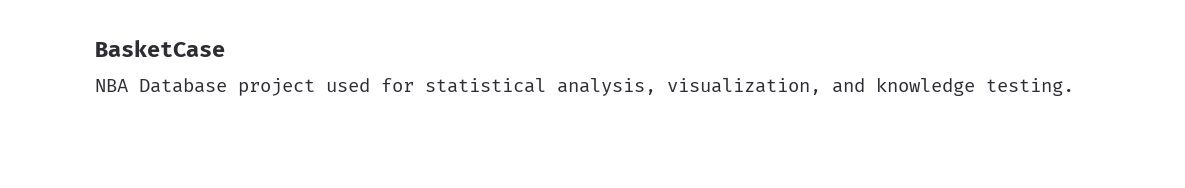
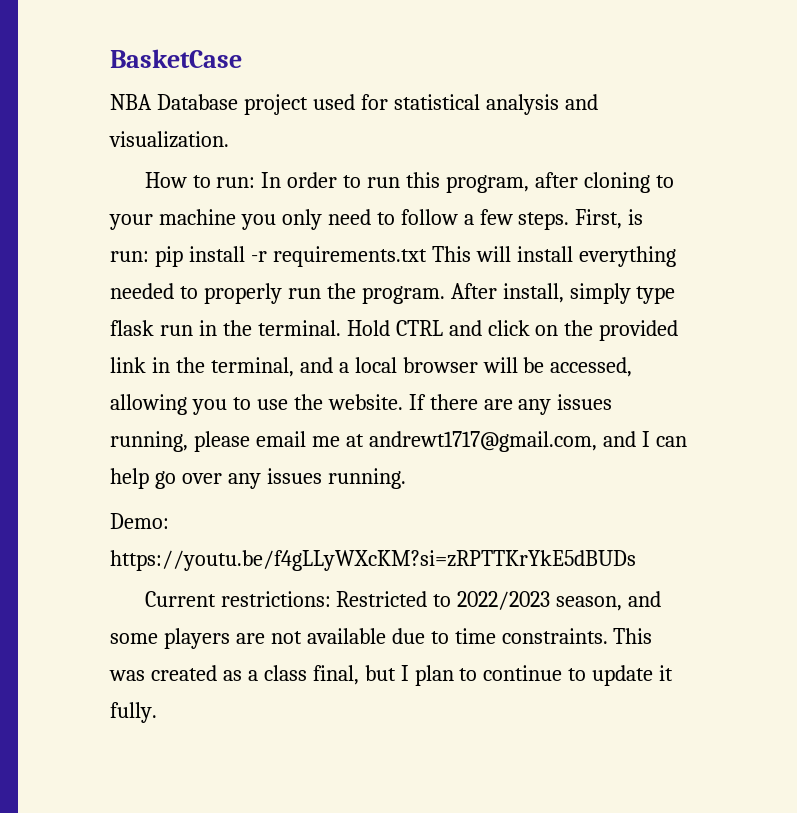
[557,77,1074,96] analysis, visualization, and knowledge testing. -> [485,94,598,115] [109,131,229,148] [144,172,674,193] [109,209,644,230] [110,246,676,267] [110,283,676,304] [110,320,679,341] [110,357,633,377] [110,394,613,415] [110,431,687,452] [110,468,406,489] [110,513,169,529] [110,550,636,571] [144,591,662,611] [110,628,653,649] [109,665,674,686] [110,702,157,723] analysis and visualization. // How to run: In order to run this program, after cloning to your machine you only need to follow a few steps. First, is run: pip install -r requirements.txt This will install everything needed to properly run the program. After install, simply type flask run in the terminal. Hold CTRL and click on the provided link in the terminal, and a local browser will be accessed, allowing you to use the website. If there are any issues running, please email me at andrewt1717@gmail.com, and I can help go over any issues running. // Demo: https://youtu.be/f4gLLyWXcKM?si=zRPTTKrYkE5dBUDs // Current restrictions: Restricted to 2022/2023 season, and some players are not available due to time constraints. This was created as a class final, but I plan to continue to update it fully.

